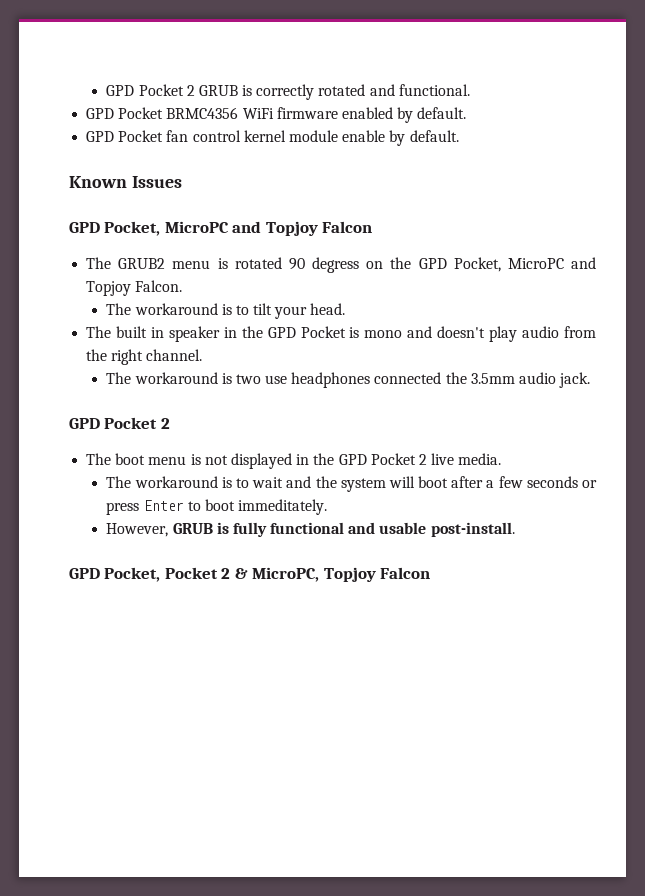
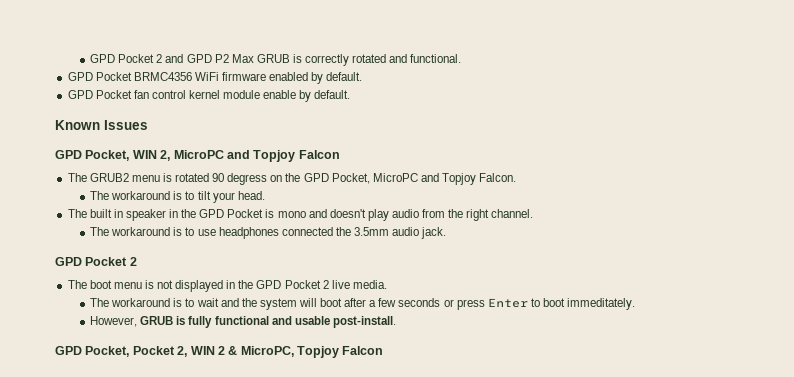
[106,84,195,96] GPD Pocket 2 -> [90,54,254,63] GPD Pocket 2 and GPD P2 Max
(161, 228) none -> [132,150,171,161] WIN 2,
[235,374,261,384] two -> [185,227,195,236] to
(218, 573) none -> [177,346,215,357] 2, WIN

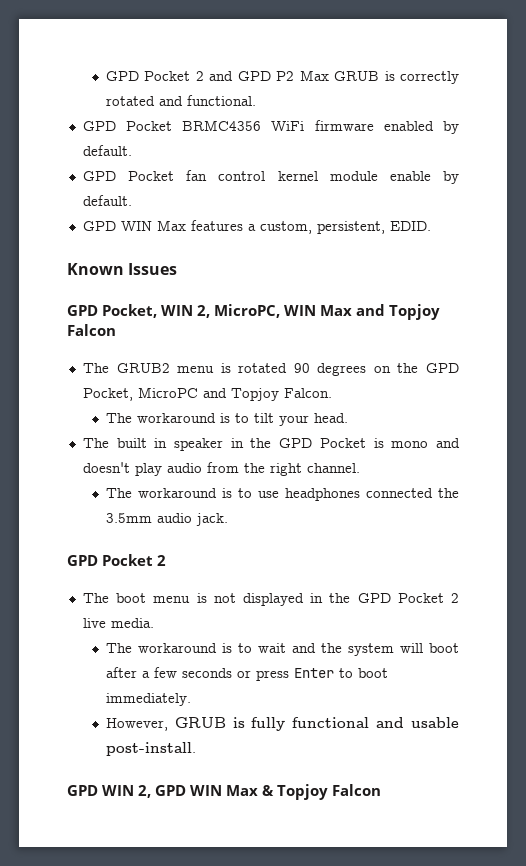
(351, 94) none -> [82,220,431,234] // GPD WIN Max features a custom, persistent, EDID.
[173,150,224,159] MicroPC -> [214,304,353,318] MicroPC, WIN Max
[227,173,268,185] degress -> [317,363,367,376] degrees
[567,298,636,310] immeditately. -> [105,693,191,706] immediately.
[85,346,294,357] Pocket, Pocket 2, WIN 2 & MicroPC, -> [102,785,275,798] WIN 2, GPD WIN Max &

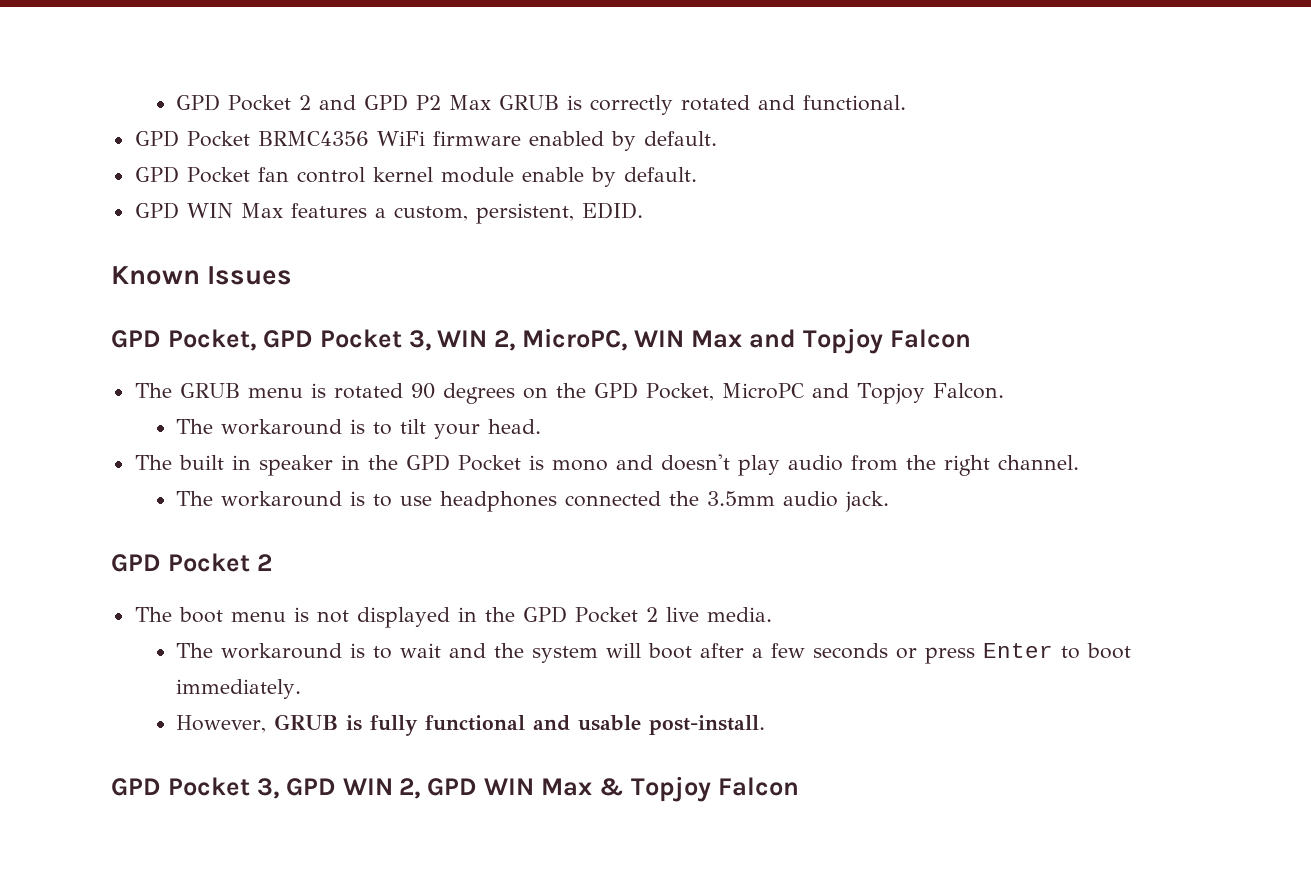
(158, 311) none -> [262,329,431,351] GPD Pocket 3,
[116,363,170,373] GRUB2 -> [179,383,240,398] GRUB
(98, 790) none -> [167,777,336,799] Pocket 3, GPD

